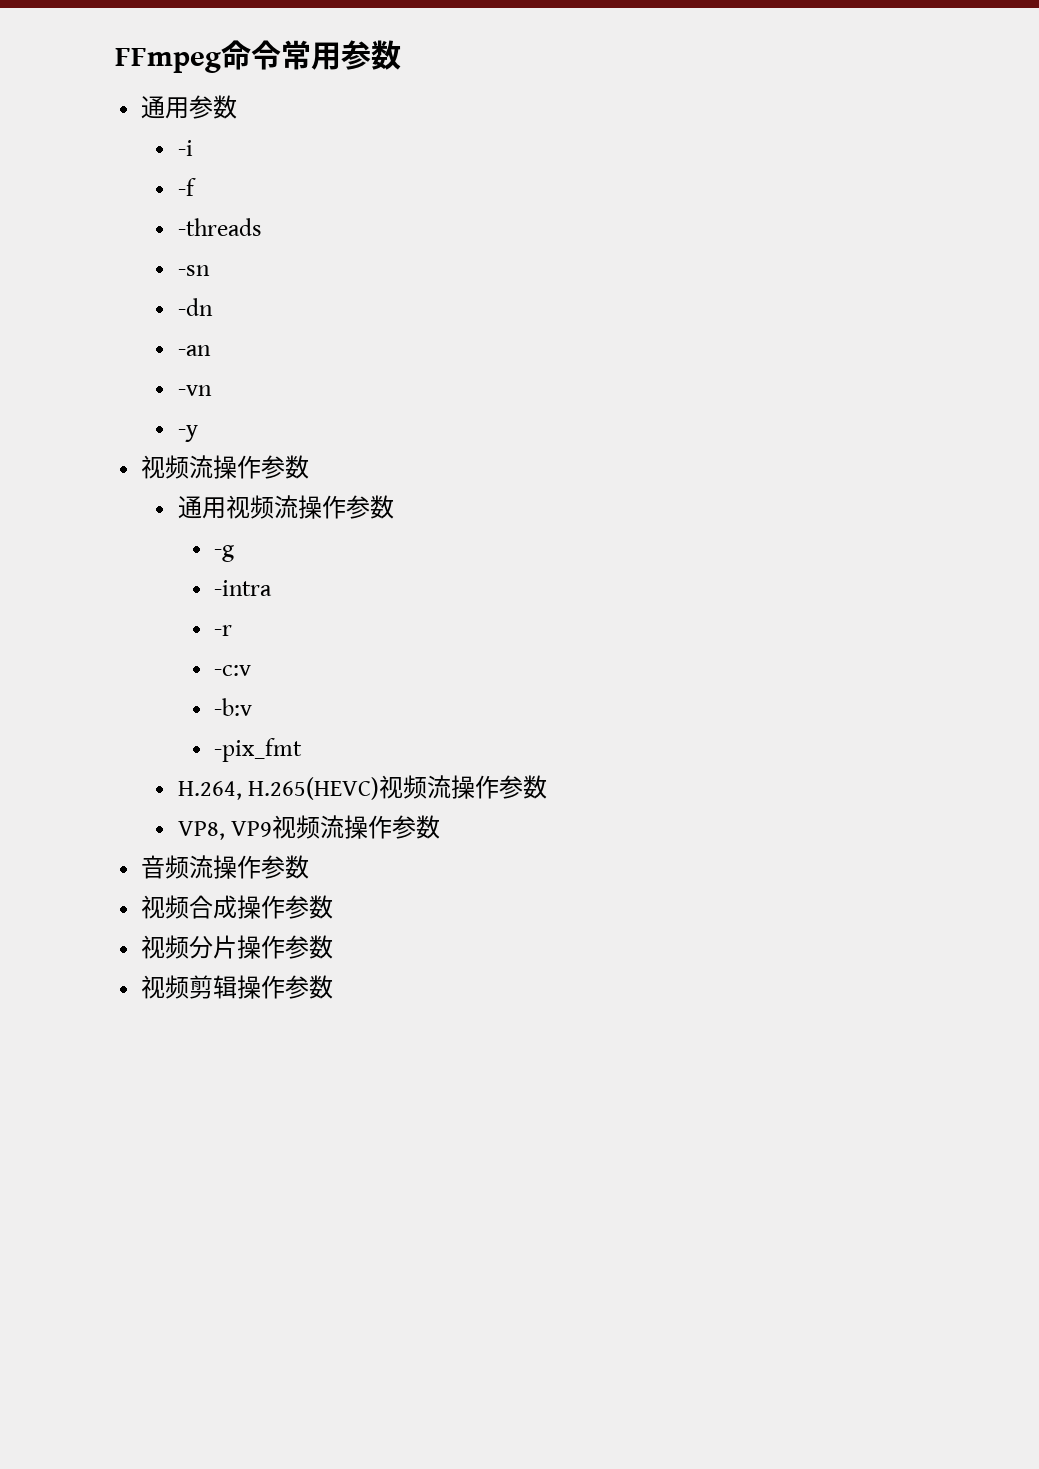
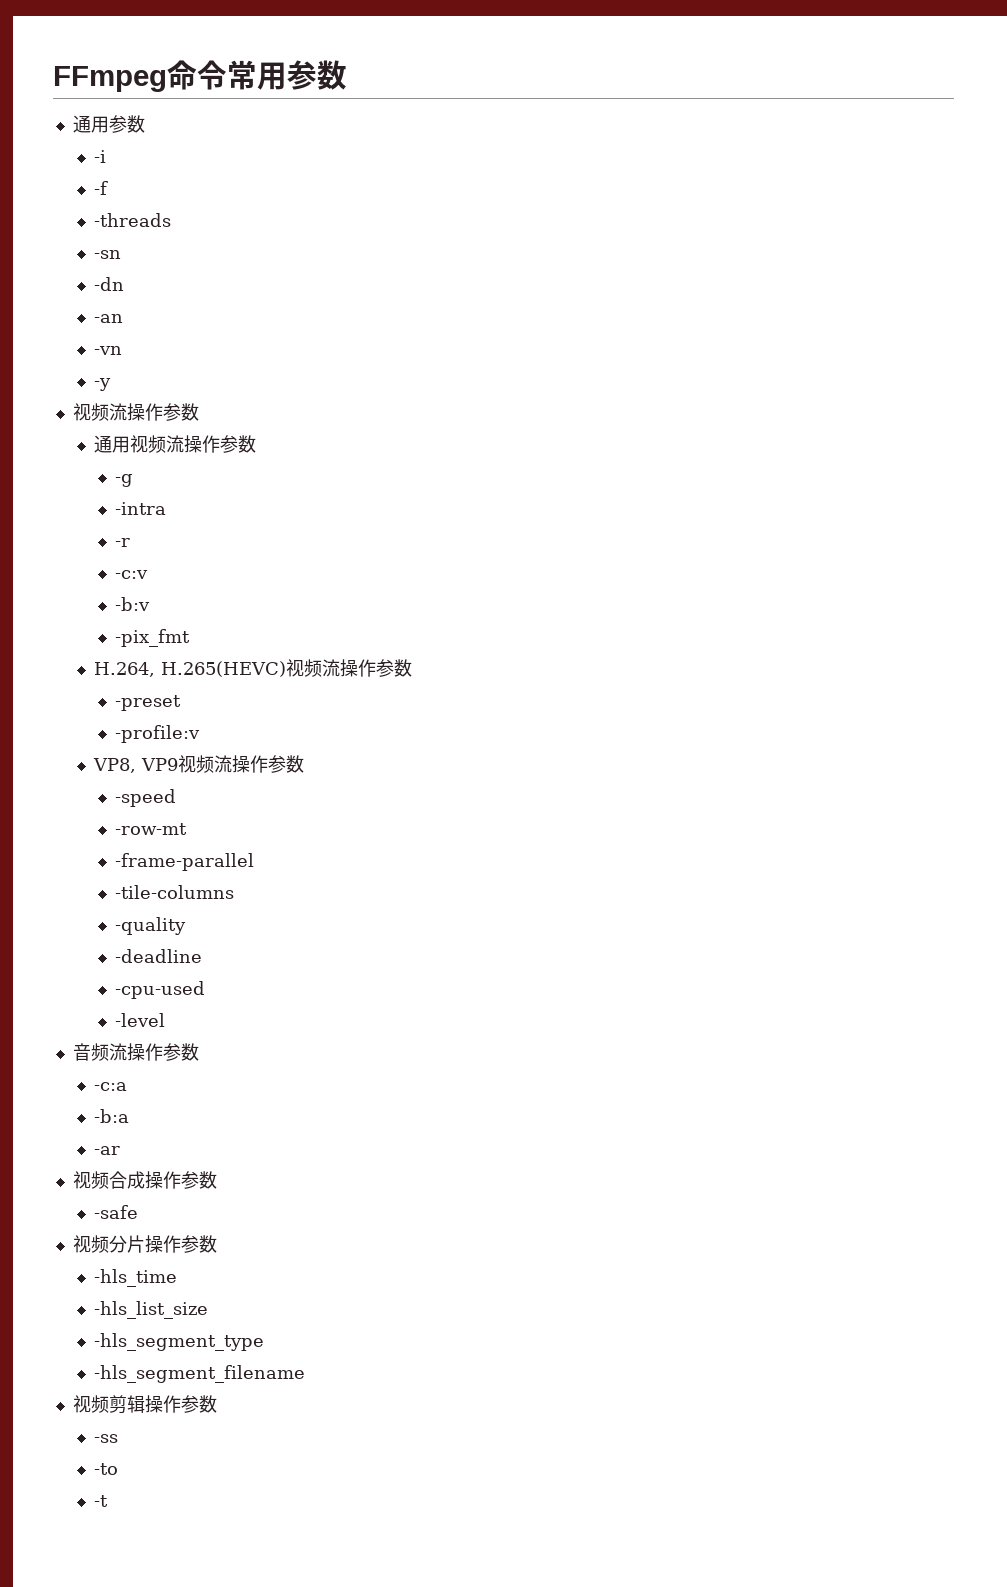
(548, 787) none -> [114,695,181,711] [114,725,200,743] // -preset // -profile:v
(441, 827) none -> [114,789,176,807] [114,823,187,835] [114,853,254,871] [114,885,234,899] [114,917,186,935] [114,949,202,963] [114,981,205,999] [114,1013,165,1027] // -speed // -row-mt // -frame-parallel // -tile-columns // -quality // -deadline // -cpu-used // -level
(310, 867) none -> [93,1082,127,1091] [93,1109,129,1123] [93,1146,120,1155] // -c:a // -b:a // -ar
(334, 907) none -> [93,1205,138,1219] // -safe
(334, 947) none -> [93,1269,177,1287] [93,1301,208,1319] [93,1333,264,1351] [93,1365,305,1383] // -hls_time // -hls_list_size // -hls_segment_type // -hls_segment_filename
(334, 987) none -> [93,1434,118,1443] [93,1463,118,1475] [93,1495,108,1507] // -ss // -to // -t

